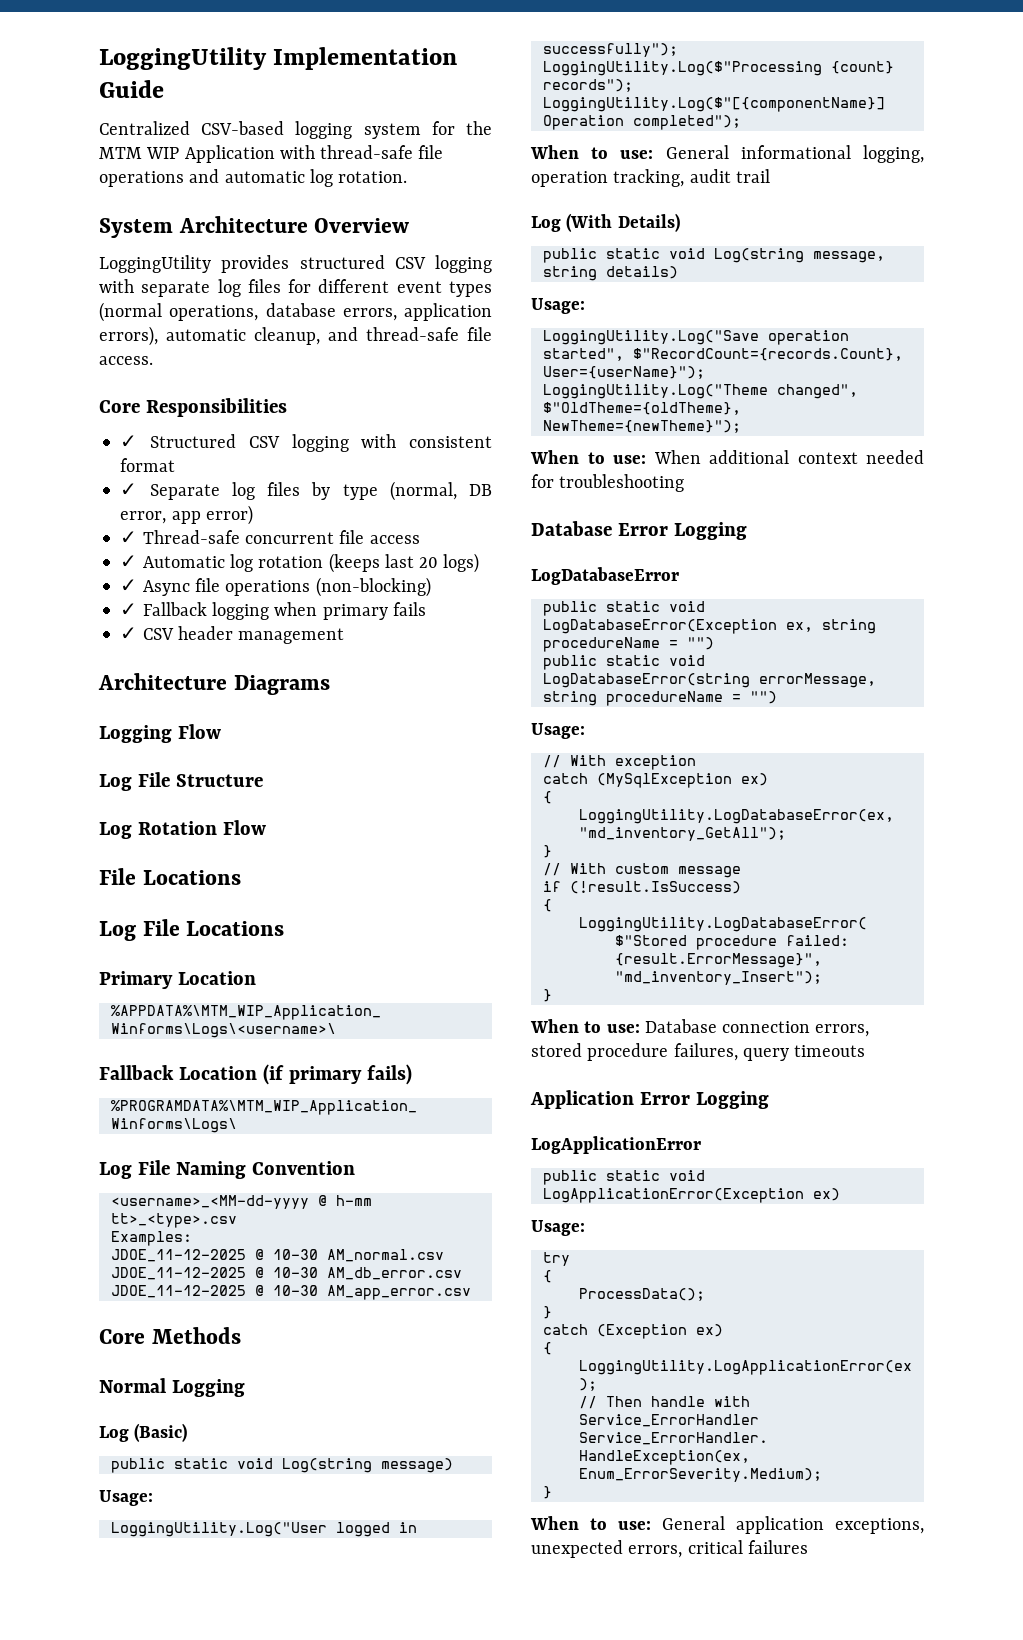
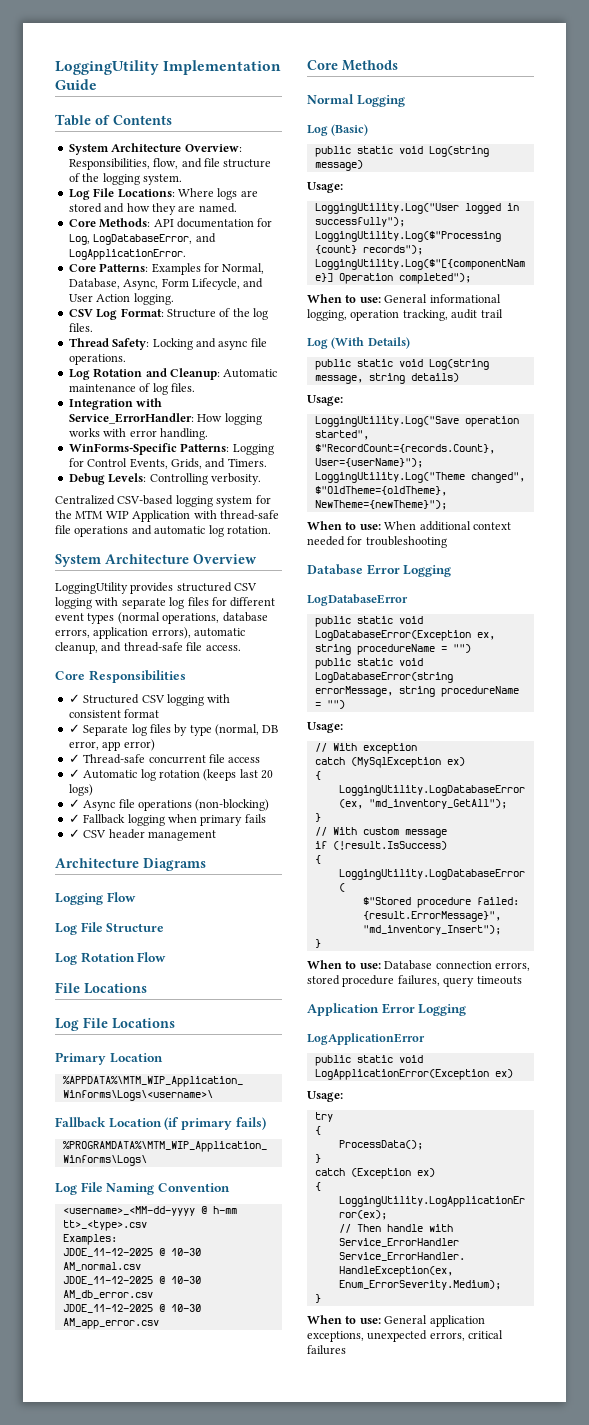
(164, 89) none -> [55,114,172,126] [68,143,242,155] [68,158,272,170] [68,173,182,185] [68,188,258,200] [68,203,237,215] [68,218,273,228] [68,233,216,245] [68,249,186,260] [68,263,265,275] [68,278,264,290] [68,293,174,305] [68,308,268,320] [68,323,93,332] [68,338,267,350] [68,354,126,365] [68,368,278,380] [68,383,195,395] [68,398,163,410] [68,413,262,425] [68,428,208,440] [68,443,274,455] [68,458,267,469] [68,473,261,485] // Table of Contents // System Architecture Overview: Responsibilities, flow, and file structure of the logging system. // Log File Locations: Where logs are stored and how they are named. // Core Methods: API documentation for Log, LogDatabaseError, and LogApplicationError. // Core Patterns: Examples for Normal, Database, Async, Form Lifecycle, and User Action logging. // CSV Log Format: Structure of the log files. // Thread Safety: Locking and async file operations. // Log Rotation and Cleanup: Automatic maintenance of log files. // Integration with Service_ErrorHandler: How logging works with error handling. // WinForms-Specific Patterns: Logging for Control Events, Grids, and Timers. // Debug Levels: Controlling verbosity.

